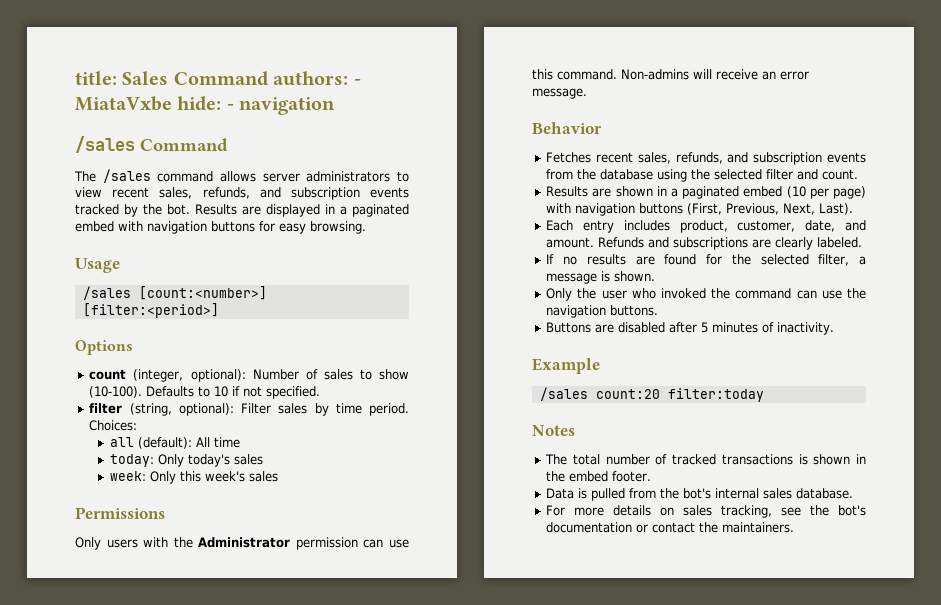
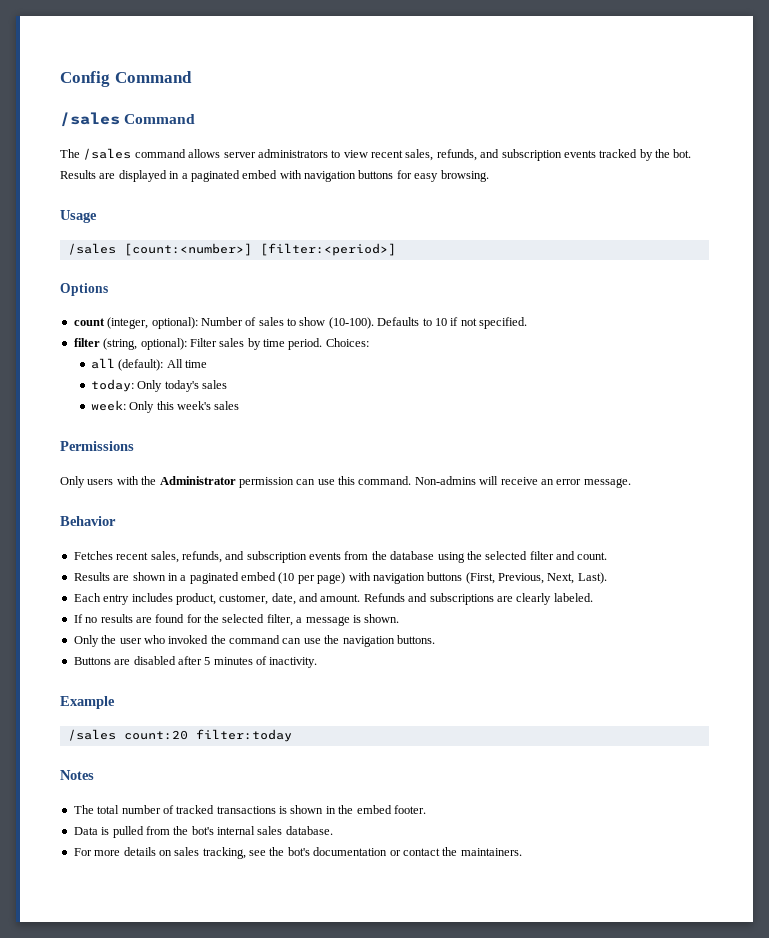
[75,71,361,86] [75,96,336,115] title: Sales Command authors: - MiataVxbe hide: - navigation -> [60,71,192,87] Config Command

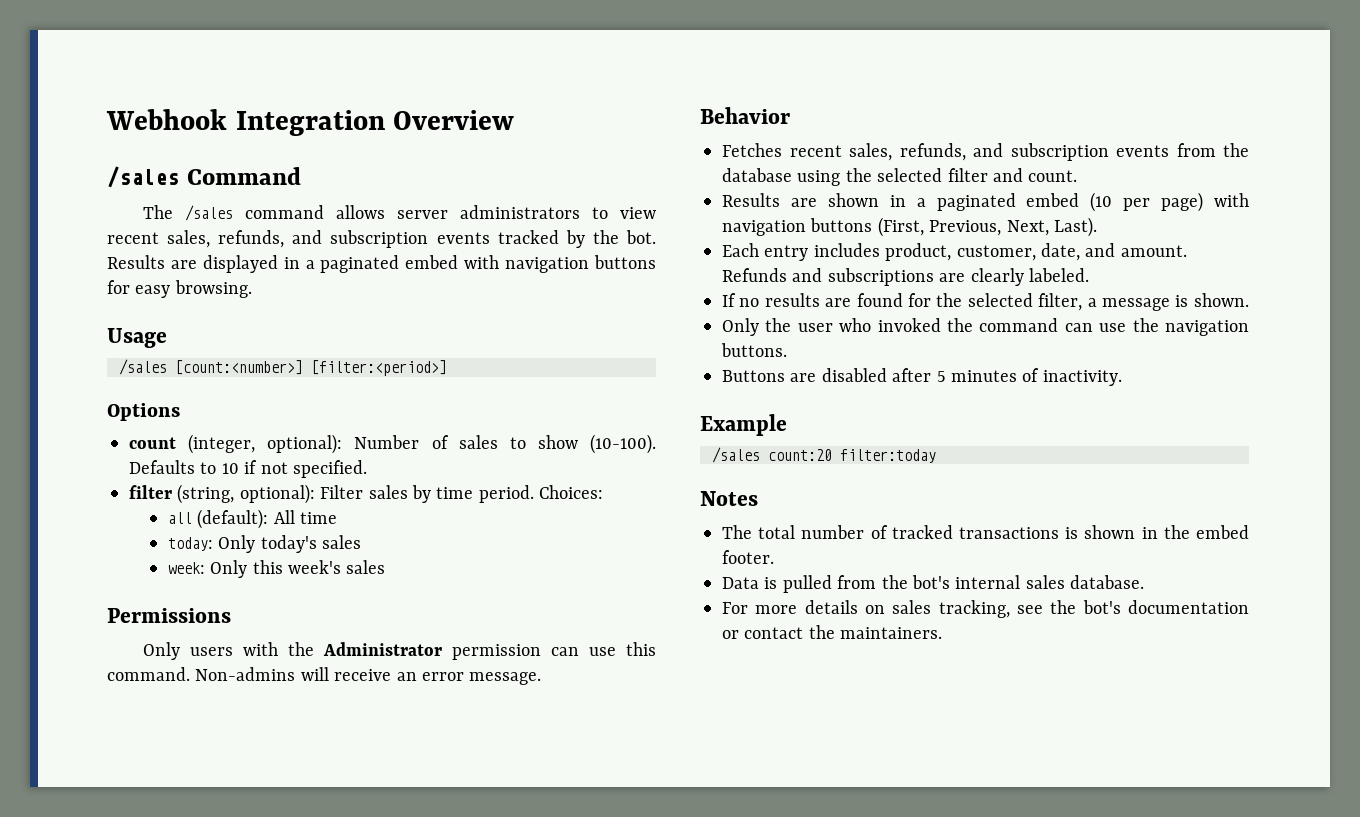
[60,71,192,87] Config Command -> [106,109,515,136] Webhook Integration Overview

